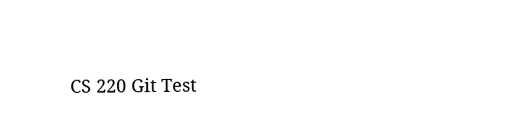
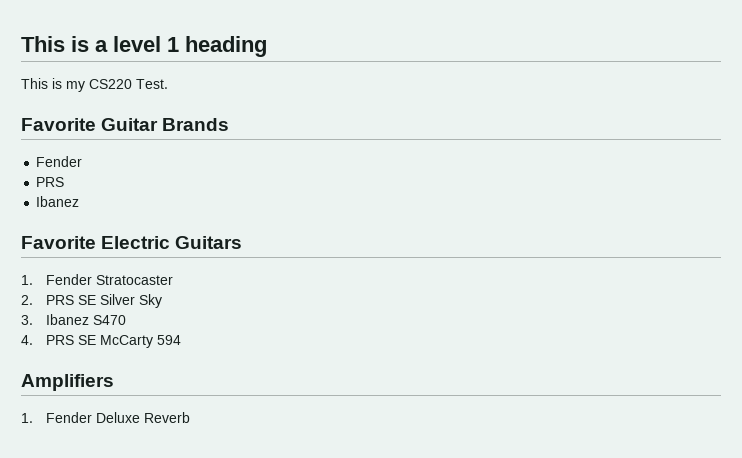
[70,78,197,93] CS 220 Git Test -> [21,36,267,57] [21,78,168,92] [21,118,230,131] [36,156,83,167] [36,177,65,187] [36,196,80,207] [21,236,243,249] [21,274,173,285] [21,294,162,308] [21,314,126,325] [21,335,181,348] [21,374,114,391] [21,412,190,423] This is a level 1 heading // This is my CS220 Test. // Favorite Guitar Brands // Fender // PRS // Ibanez // Favorite Electric Guitars // 1. Fender Stratocaster // 2. PRS SE Silver Sky // 3. Ibanez S470 // 4. PRS SE McCarty 594 // Amplifiers // 1. Fender Deluxe Reverb

